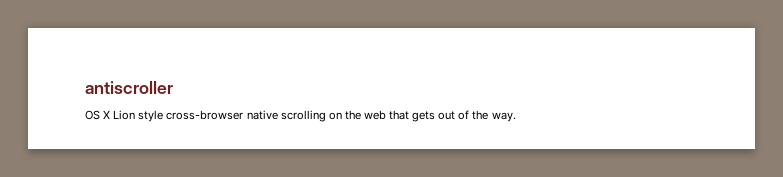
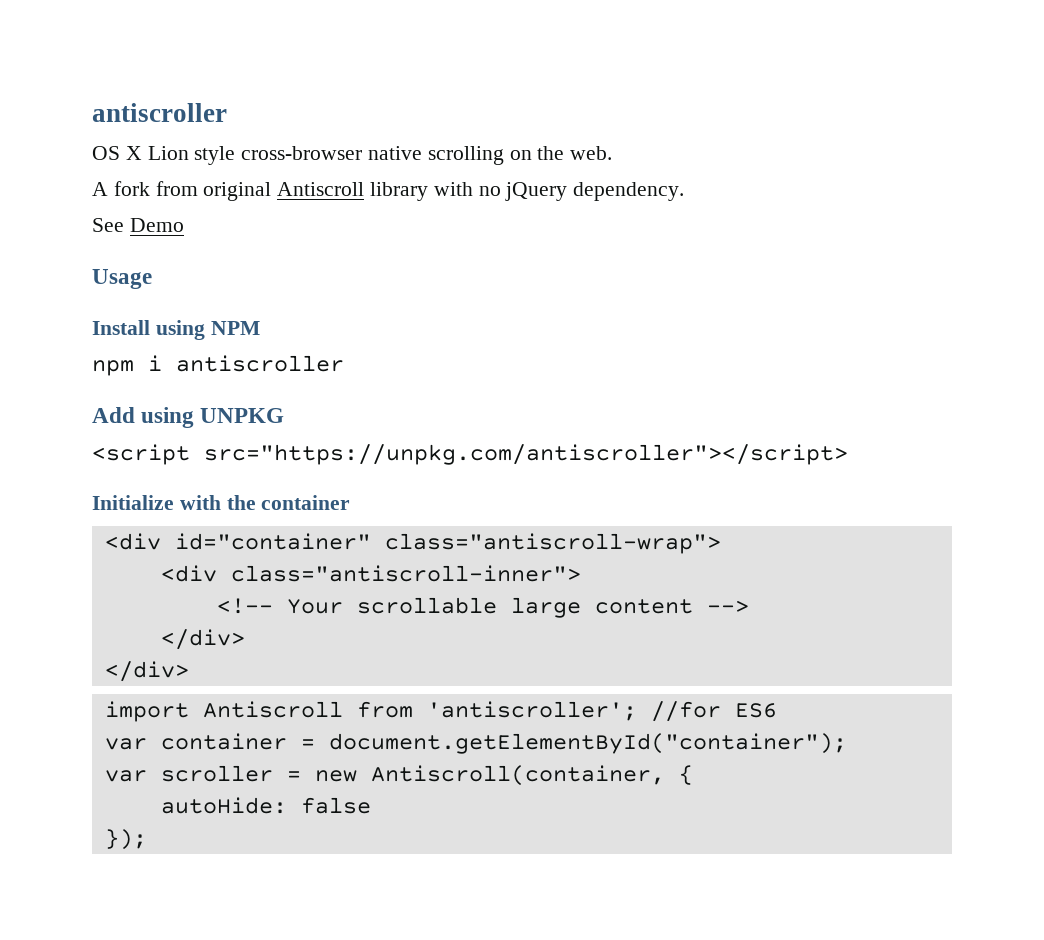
[363,110,516,122] web that gets out of the way. -> [570,146,613,160] [92,181,685,201] [92,218,184,232] [92,269,152,289] [92,320,260,340] [92,355,344,376] [92,407,285,428] [92,444,848,465] [92,495,351,510] [104,533,721,554] [160,565,581,582] [216,597,749,618] [160,629,245,650] [104,661,189,682] [104,701,777,722] [104,733,847,754] [104,765,693,786] [160,797,371,814] [104,829,147,850] web. // A fork from original Antiscroll library with no jQuery dependency. // See Demo // Usage // Install using NPM // npm i antiscroller // Add using UNPKG // <script src="https://unpkg.com/antiscroller"></script> // Initialize with the container // <div id="container" class="antiscroll-wrap"> // <div class="antiscroll-inner"> // <!-- Your scrollable large content --> // </div> // </div> // import Antiscroll from 'antiscroller'; //for ES6 // var container = document.getElementById("container"); // var scroller = new Antiscroll(container, { // autoHide: false // });

